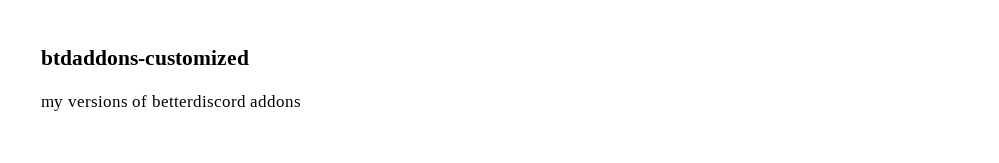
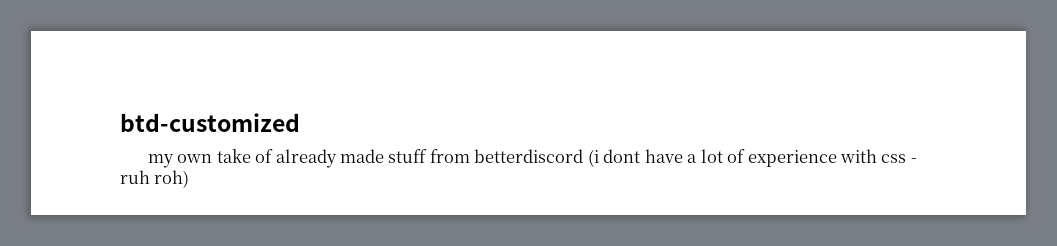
[41,50,249,65] btdaddons-customized -> [120,113,300,132] btd-customized
[67,95,302,107] versions of betterdiscord addons -> [177,149,917,168] [120,170,190,188] own take of already made stuff from betterdiscord (i dont have a lot of experience with css - ruh roh)

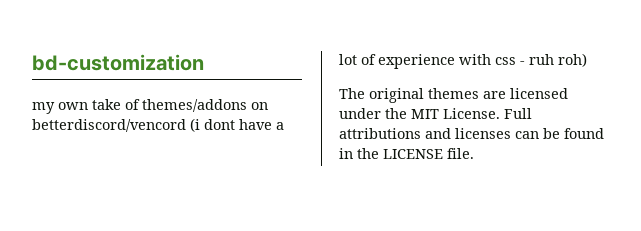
[120,113,300,132] btd-customized -> [32,54,204,71] bd-customization
[275,149,584,168] already made stuff from betterdiscord -> [142,99,268,112] [32,119,186,132] themes/addons on betterdiscord/vencord
(190, 179) none -> [339,88,568,103] [339,108,532,119] [339,128,604,139] [339,148,474,159] // The original themes are licensed under the MIT License. Full attributions and licenses can be found in the LICENSE file.

